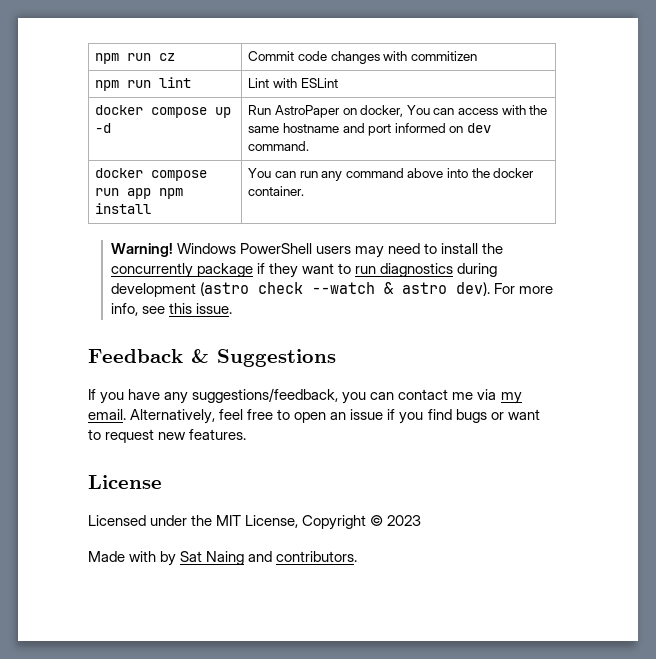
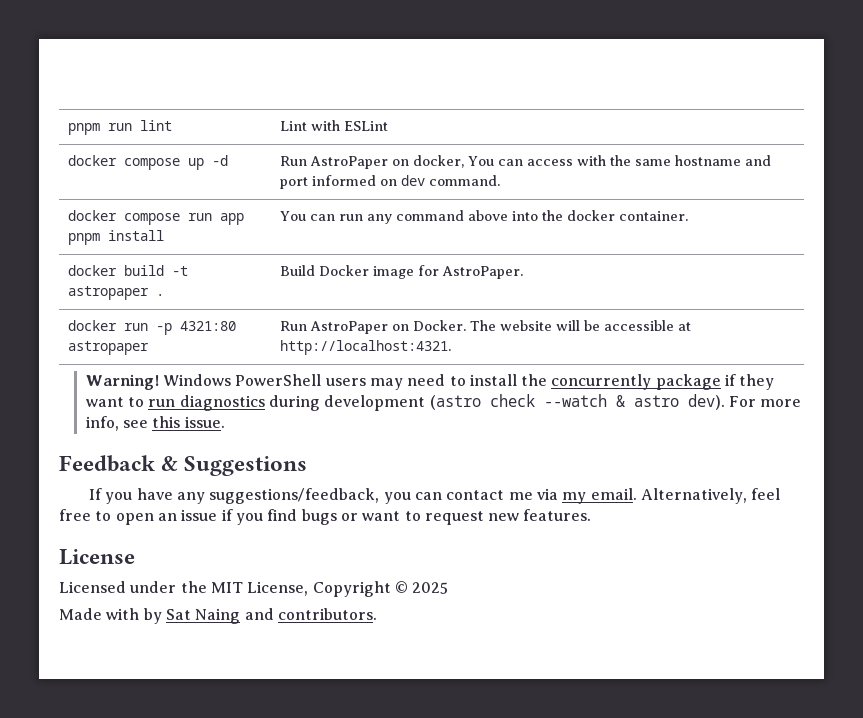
[95,53,176,64] [248,51,477,64] [95,80,120,91] npm run cz | Commit code changes with commitizen // npm -> [68,123,101,135] pnpm
[159,188,184,199] npm -> [68,233,101,245] pnpm
(305, 191) none -> [68,265,189,276] [68,286,165,300] [280,265,524,279] [68,320,237,335] [68,341,150,355] [280,320,692,334] [280,340,452,355] // docker build -t astropaper . | Build Docker image for AstroPaper. // docker run -p 4321:80 astropaper | Run AstroPaper on Docker. The website will be accessible at http://localhost:4321.
[387,515,422,526] 2023 -> [412,582,449,594] 2025

